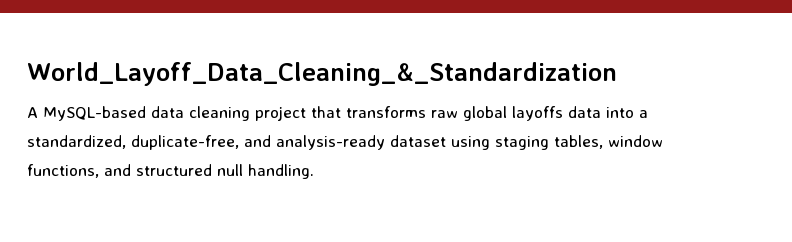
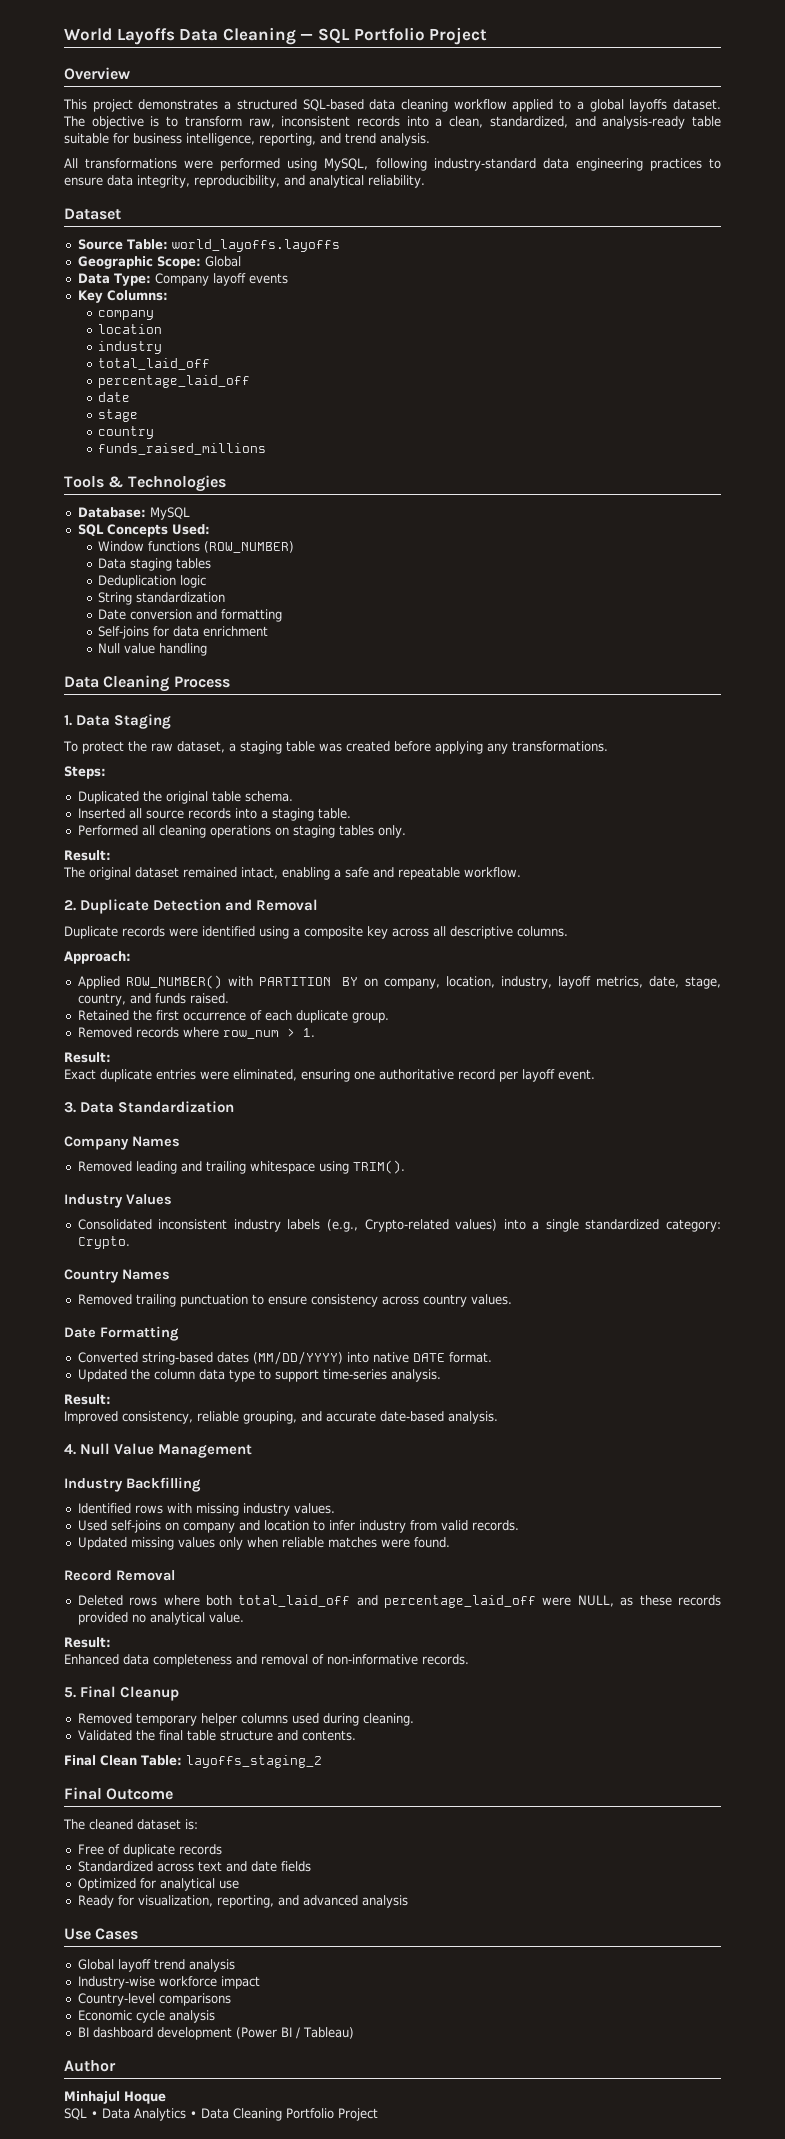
[27,62,617,86] [27,106,648,121] [27,135,663,150] [27,164,314,179] World_Layoff_Data_Cleaning_&_Standardization // A MySQL-based data cleaning project that transforms raw global layoffs data into a standardized, duplicate-free, and analysis-ready dataset using staging tables, window functions, and structured null handling. -> [64,27,488,45] [64,67,130,80] [63,99,721,112] [63,116,721,129] [64,133,430,146] [64,158,721,171] [64,175,425,188] [64,208,121,220] [77,239,340,252] [77,256,241,269] [77,273,288,286] [77,290,168,303] [97,310,154,320] [97,324,162,334] [97,341,162,354] [97,358,210,370] [97,375,250,388] [97,392,130,402] [97,409,138,422] [97,426,154,439] [97,443,266,455] [64,475,226,492] [77,507,190,520] [77,524,210,537] [97,541,294,553] [97,558,211,571] [97,575,206,588] [97,592,225,605] [97,609,282,622] [97,626,268,639] [97,643,207,656] [64,675,230,692] [64,714,172,729] [63,741,608,754] [64,766,106,779] [77,791,293,804] [77,808,351,821] [77,825,406,838] [64,850,111,861] [63,867,521,880] [64,899,319,914] [64,926,568,939] [64,951,131,964] [77,975,721,989] [77,993,229,1006] [77,1010,389,1023] [77,1027,315,1039] [64,1052,111,1063] [64,1069,595,1082] [64,1101,235,1113] [64,1136,180,1150] [77,1160,405,1174] [64,1194,172,1208] [77,1219,721,1232] [77,1236,130,1249] [64,1269,170,1283] [77,1294,512,1307] [64,1326,179,1341] [77,1351,492,1365] [77,1369,441,1382] [64,1394,111,1405] [64,1411,498,1424] [64,1443,253,1458] [64,1477,201,1492] [77,1503,335,1516] [77,1520,519,1533] [77,1537,450,1550] [64,1570,175,1581] [77,1595,721,1608] [77,1612,244,1625] [64,1637,111,1648] [64,1654,469,1667] [64,1686,180,1701] [77,1713,414,1726] [77,1730,356,1741] [64,1755,322,1768] [64,1787,174,1800] [63,1819,198,1830] [77,1844,222,1857] [77,1861,311,1872] [77,1878,239,1891] [77,1895,408,1908] [64,1928,139,1940] [77,1959,235,1972] [77,1976,260,1989] [77,1993,231,2006] [77,2010,215,2023] [77,2027,354,2040] [64,2060,116,2072] [64,2091,166,2104] [64,2108,378,2121] World Layoffs Data Cleaning — SQL Portfolio Project // Overview // This project demonstrates a structured SQL-based data cleaning workflow applied to a global layoffs dataset. The objective is to transform raw, inconsistent records into a clean, standardized, and analysis-ready table suitable for business intelligence, reporting, and trend analysis. // All transformations were performed using MySQL, following industry-standard data engineering practices to ensure data integrity, reproducibility, and analytical reliability. // Dataset // Source Table: world_layoffs.layoffs // Geographic Scope: Global // Data Type: Company layoff events // Key Columns: // company // location // industry // total_laid_off // percentage_laid_off // date // stage // country // funds_raised_millions // Tools & Technologies // Database: MySQL // SQL Concepts Used: // Window functions (ROW_NUMBER) // Data staging tables // Deduplication logic // String standardization // Date conversion and formatting // Self-joins for data enrichment // Null value handling // Data Cleaning Process // 1. Data Staging // To protect the raw dataset, a staging table was created before applying any transformations. // Steps: // Duplicated the original table schema. // Inserted all source records into a staging table. // Performed all cleaning operations on staging tables only. // Result: // The original dataset remained intact, enabling a safe and repeatable workflow. // 2. Duplicate Detection and Removal // Duplicate records were identified using a composite key across all descriptive columns. // Approach: // Applied ROW_NUMBER() with PARTITION BY on company, location, industry, layoff metrics, date, stage, country, and funds raised. // Retained the first occurrence of each duplicate group. // Removed records where row_num > 1. // Result: // Exact duplicate entries were eliminated, ensuring one authoritative record per layoff event. // 3. Data Standardization // Company Names // Removed leading and trailing whitespace using TRIM(). // Industry Values // Consolidated inconsistent industry labels (e.g., Crypto-related values) into a single standardized category: Crypto. // Country Names // Removed trailing punctuation to ensure consistency across country values. // Date Formatting // Converted string-based dates (MM/DD/YYYY) into native DATE format. // Updated the column data type to support time-series analysis. // Result: // Improved consistency, reliable grouping, and accurate date-based analysis. // 4. Null Value Management // Industry Backfilling // Identified rows with missing industry values. // Used self-joins on company and location to infer industry from valid records. // Updated missing values only when reliable matches were found. // Record Removal // Deleted rows where both total_laid_off and percentage_laid_off were NULL, as these records provided no analytical value. // Result: // Enhanced data completeness and removal of non-informative records. // 5. Final Cleanup // Removed temporary helper columns used during cleaning. // Validated the final table structure and contents. // Final Clean Table: layoffs_staging_2 // Final Outcome // The cleaned dataset is: // Free of duplicate records // Standardized across text and date fields // Optimized for analytical use // Ready for visualization, reporting, and advanced analysis // Use Cases // Global layoff trend analysis // Industry-wise workforce impact // Country-level comparisons // Economic cycle analysis // BI dashboard development (Power BI / Tableau) // Author // Minhajul Hoque // SQL • Data Analytics • Data Cleaning Portfolio Project

